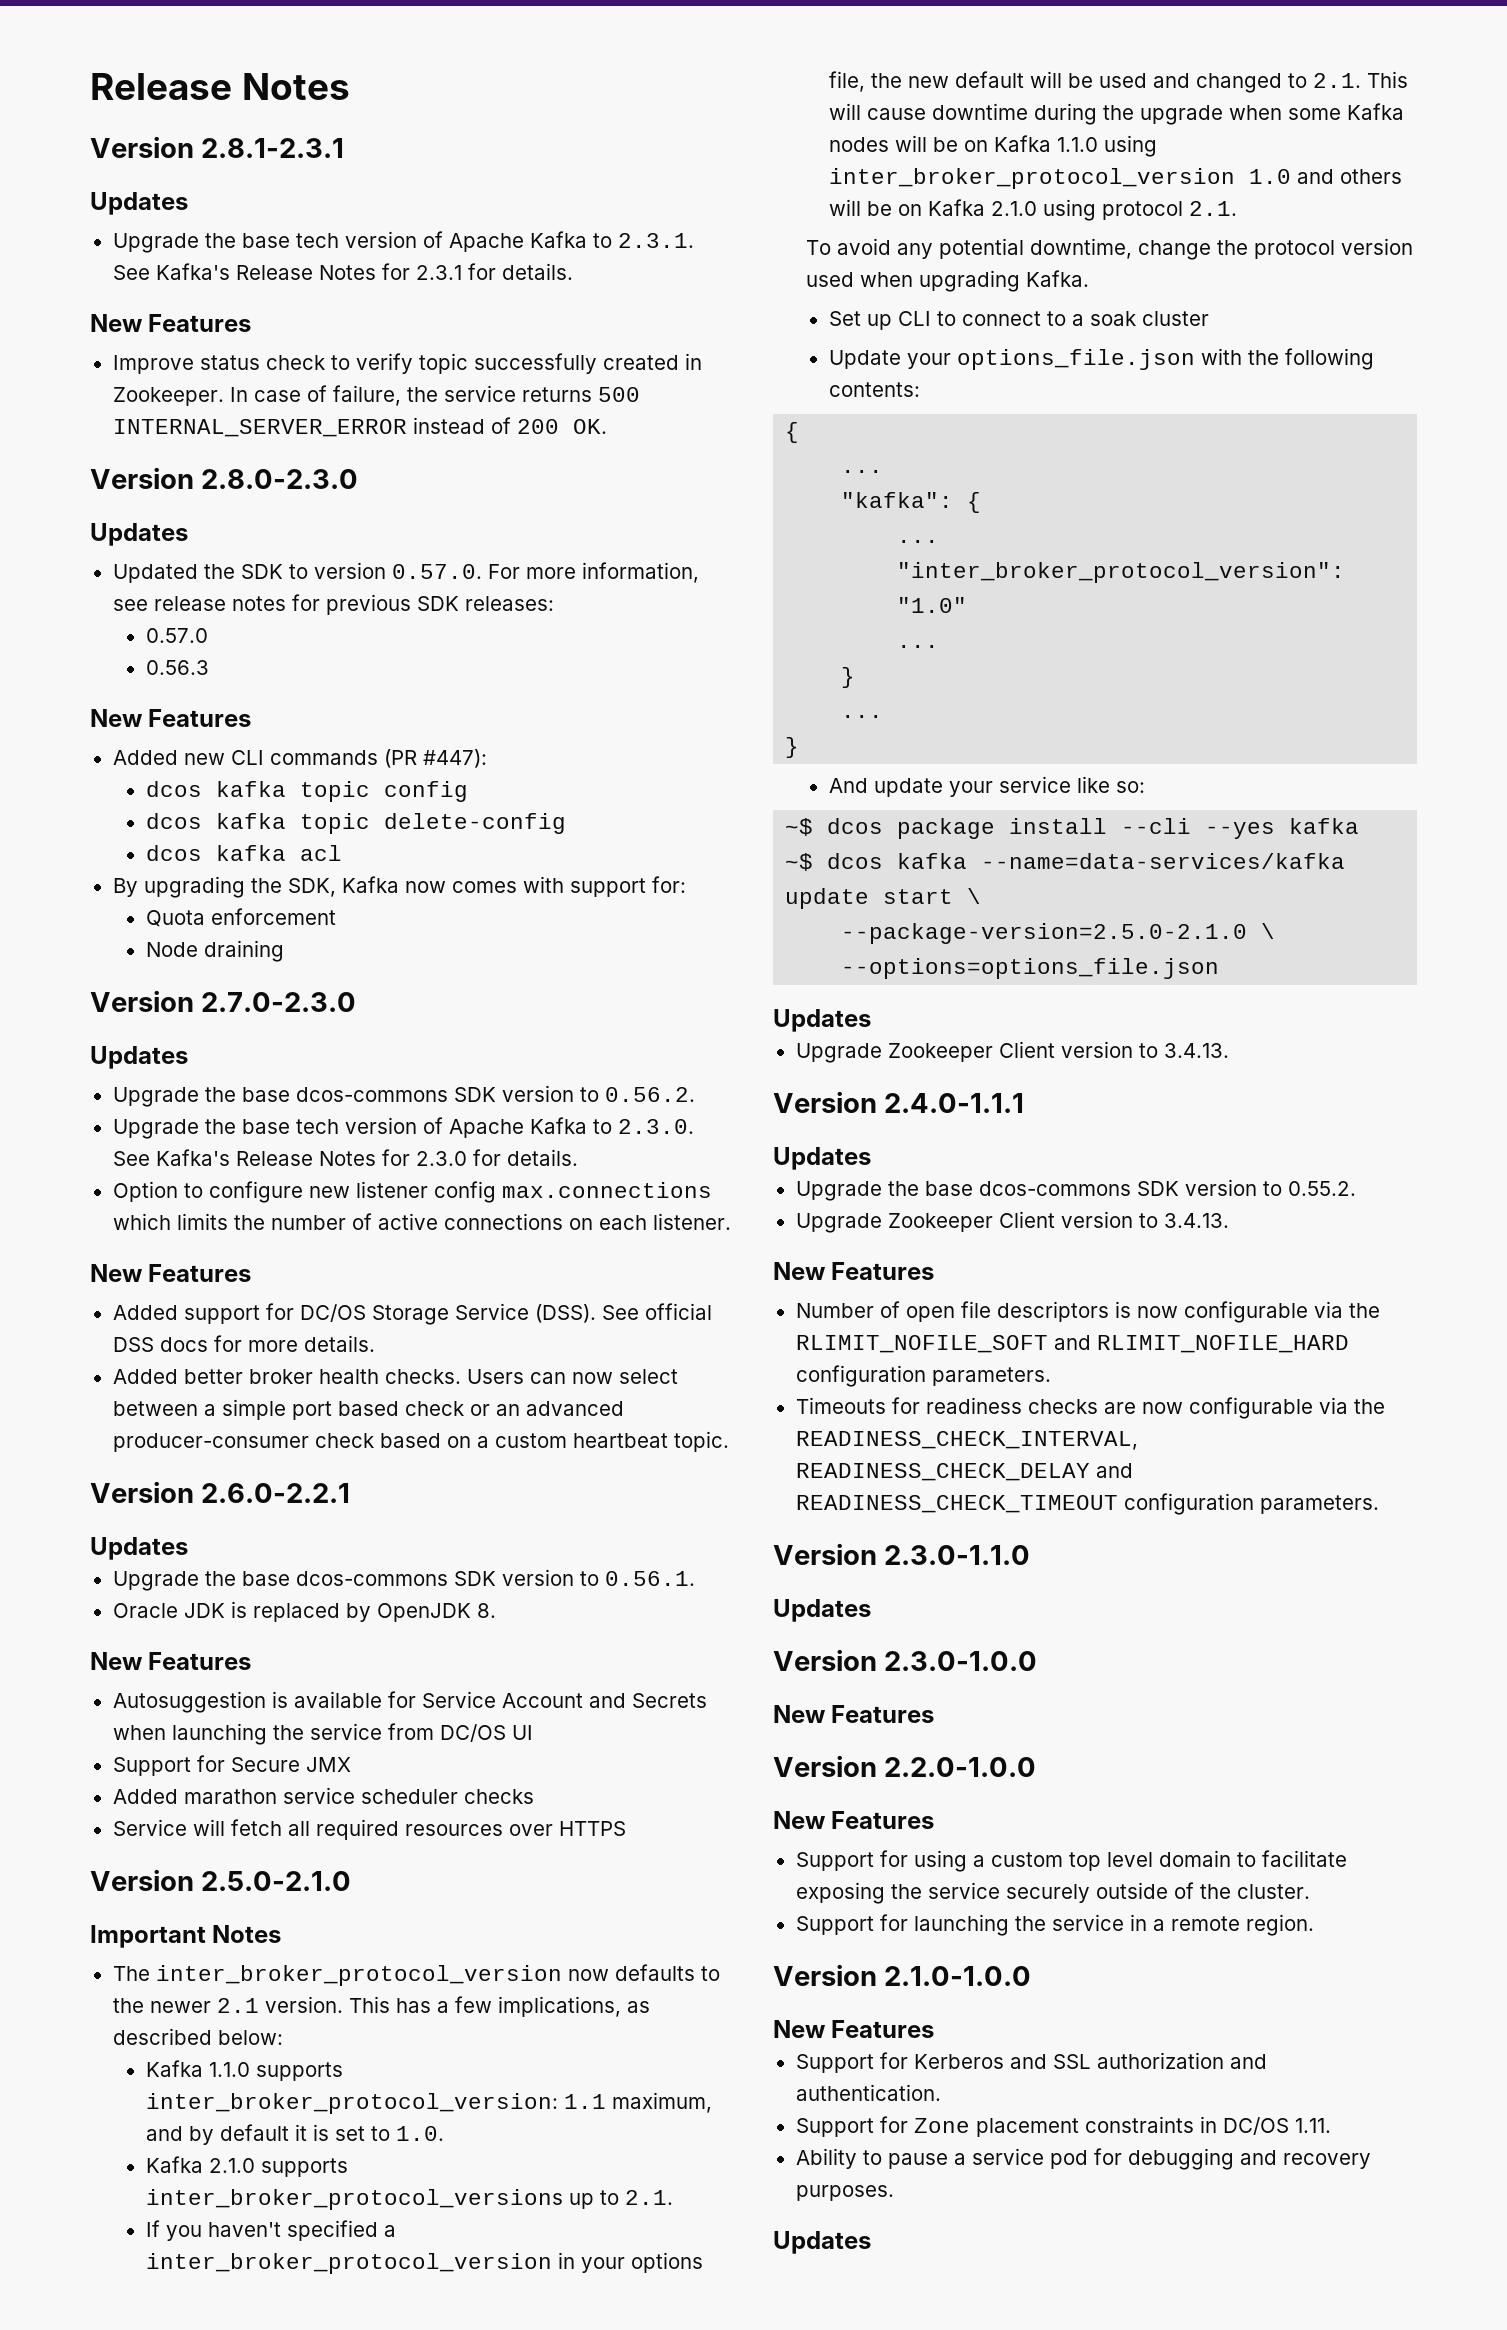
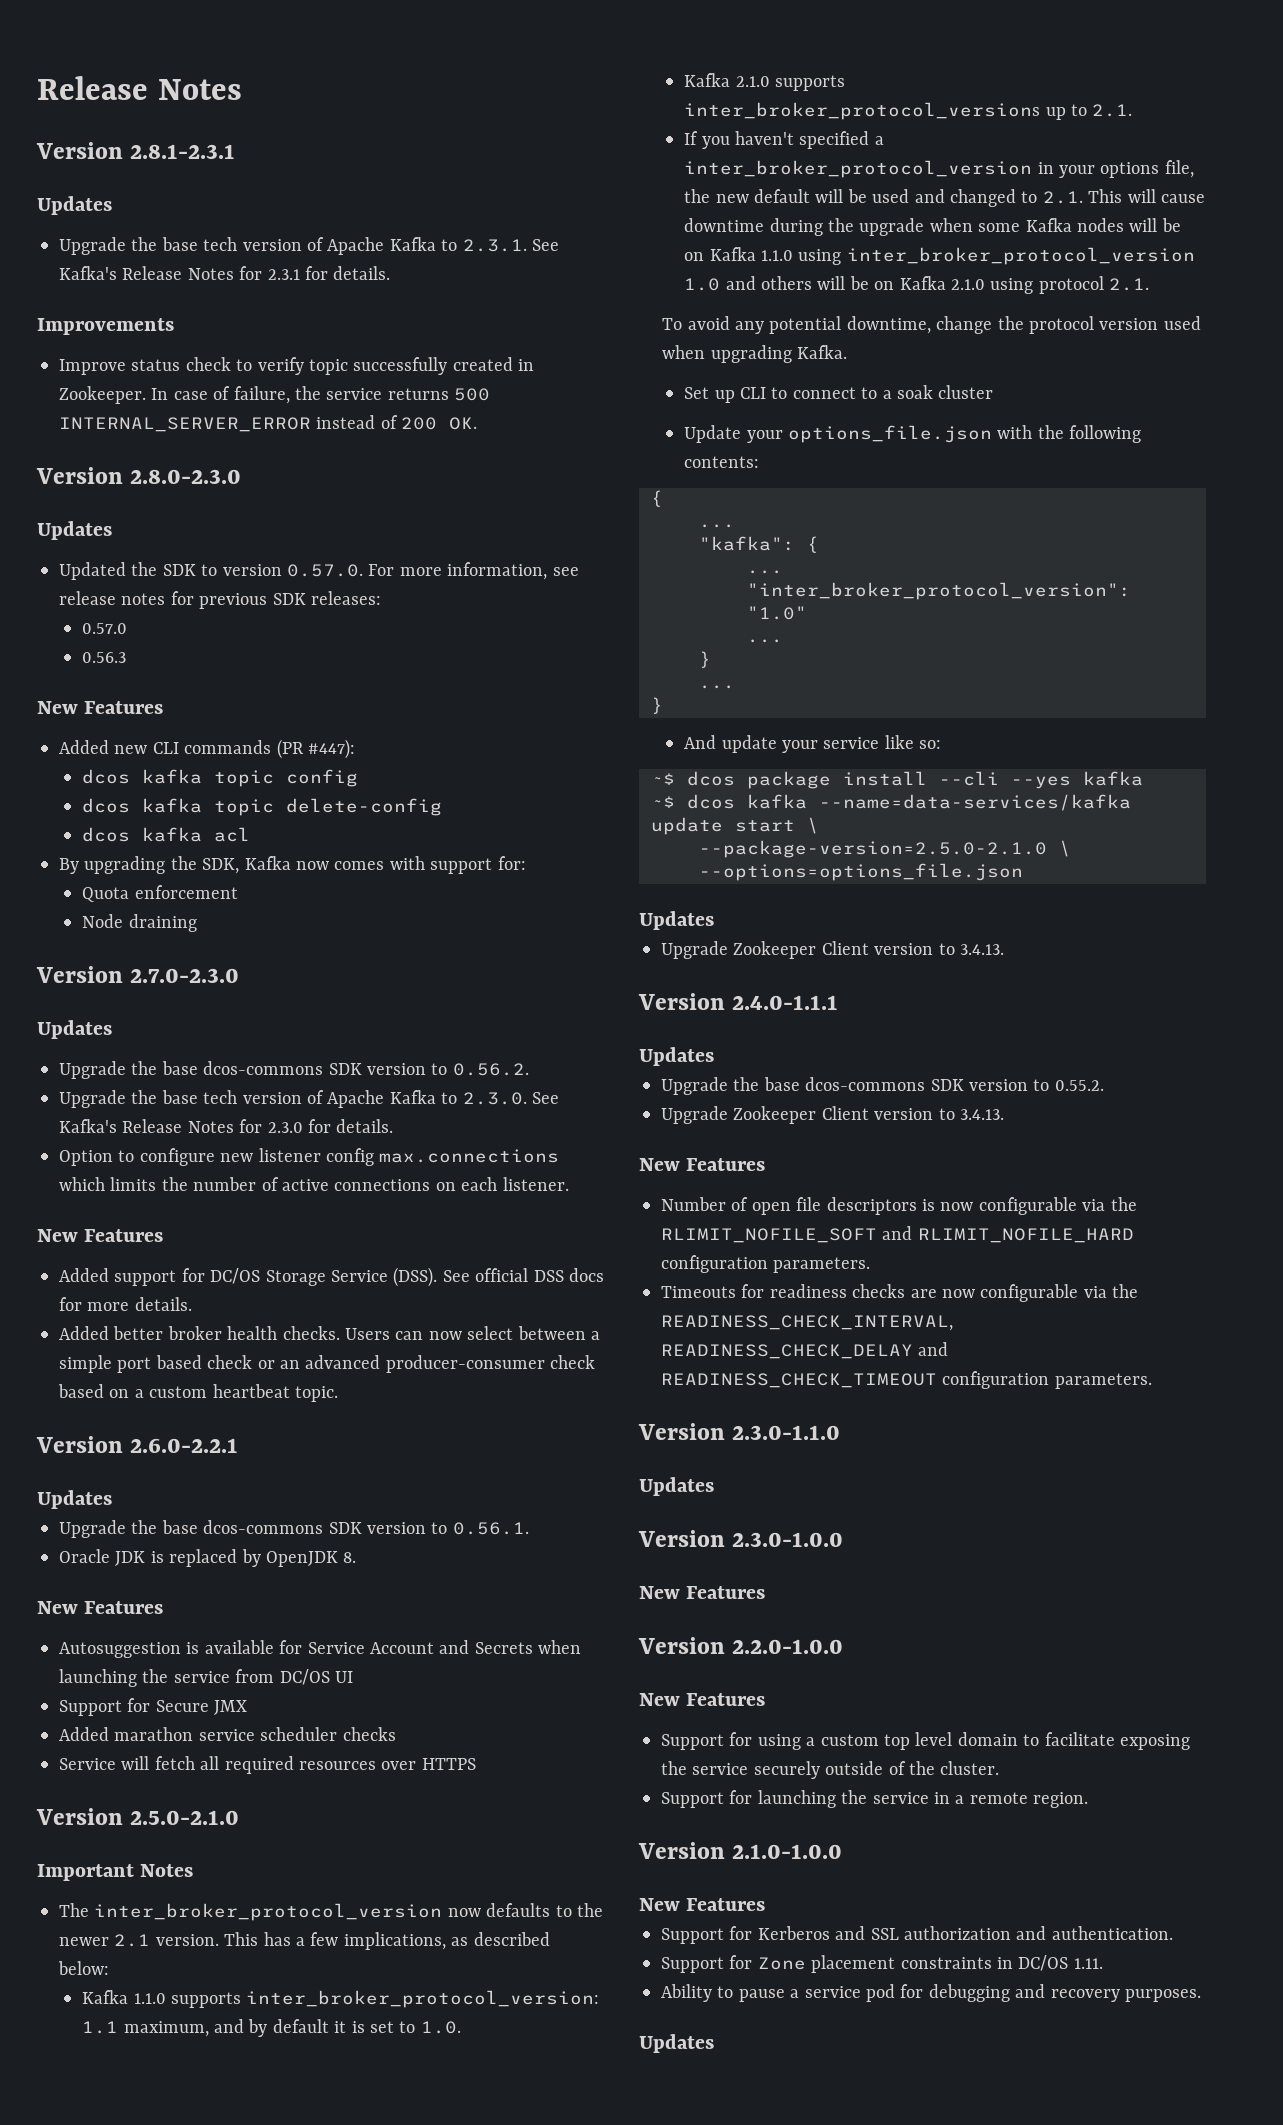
[90,314,252,332] New Features -> [37,318,174,335] Improvements

